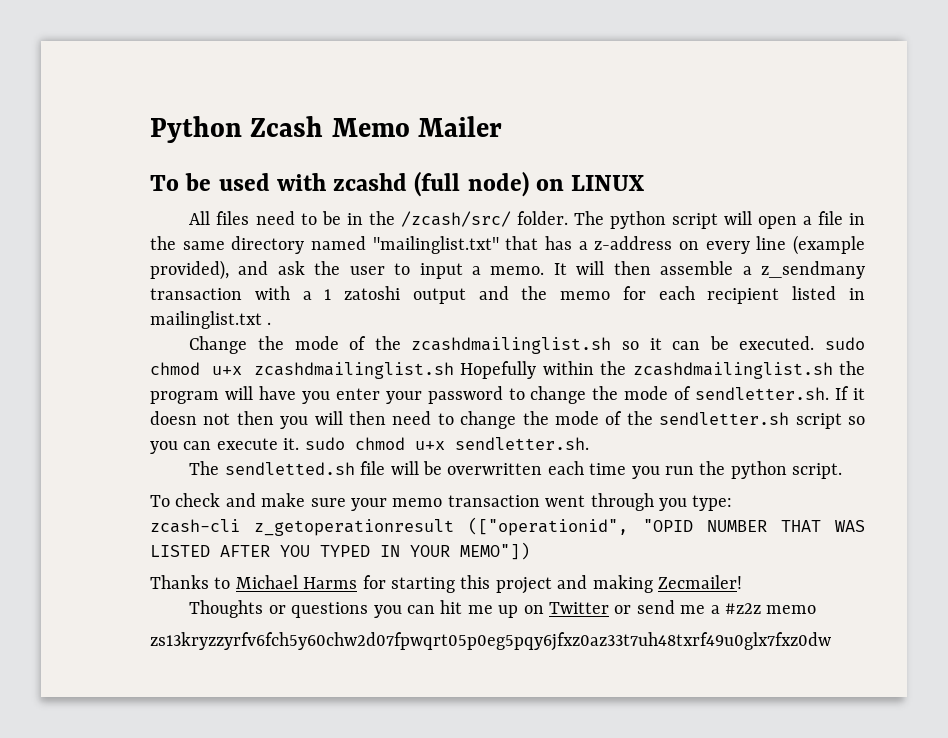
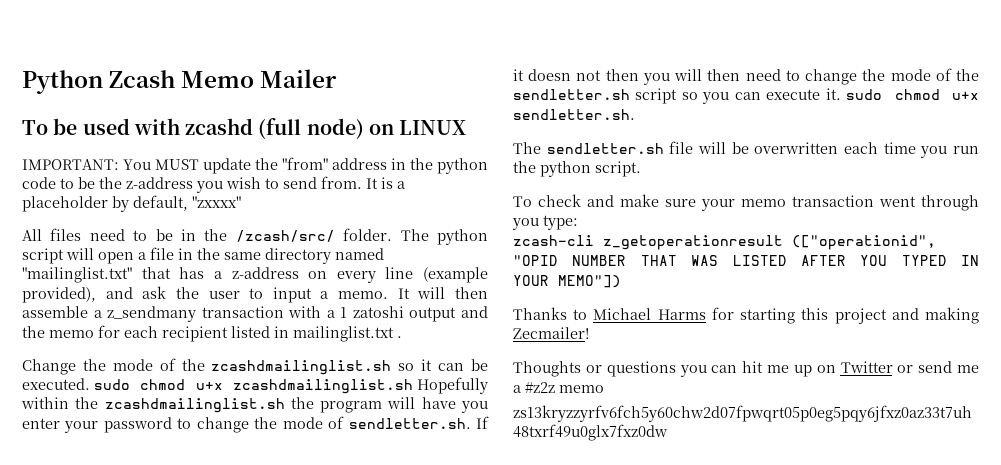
(645, 183) none -> [22,157,488,174] [22,176,405,193] [22,195,241,212] // IMPORTANT: You MUST update the "from" address in the python code to be the z-address you wish to send from. It is a placeholder by default, "zxxxx"
[224,462,355,475] sendletted.sh -> [546,143,664,154] sendletter.sh

